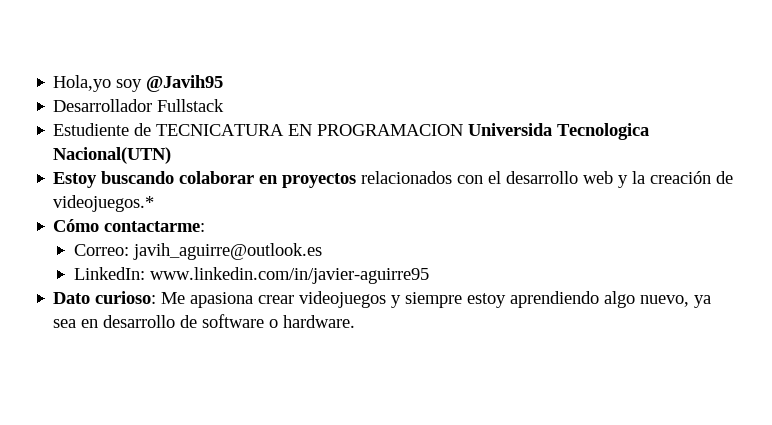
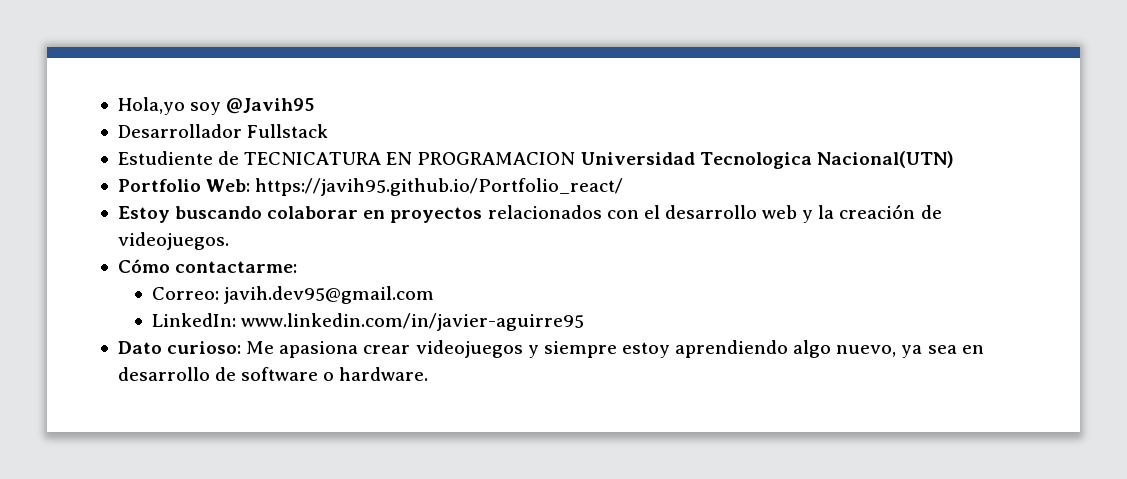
[468,123,553,136] Universida -> [580,152,695,165] Universidad
(172, 155) none -> [117,178,624,196] // Portfolio Web: https://javih95.github.io/Portfolio_react/
[53,195,155,212] videojuegos.* -> [117,232,229,250] videojuegos.
[133,243,323,260] javih_aguirre@outlook.es -> [223,286,434,304] javih.dev95@gmail.com

